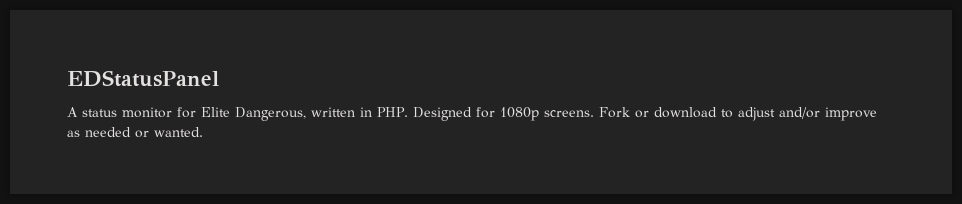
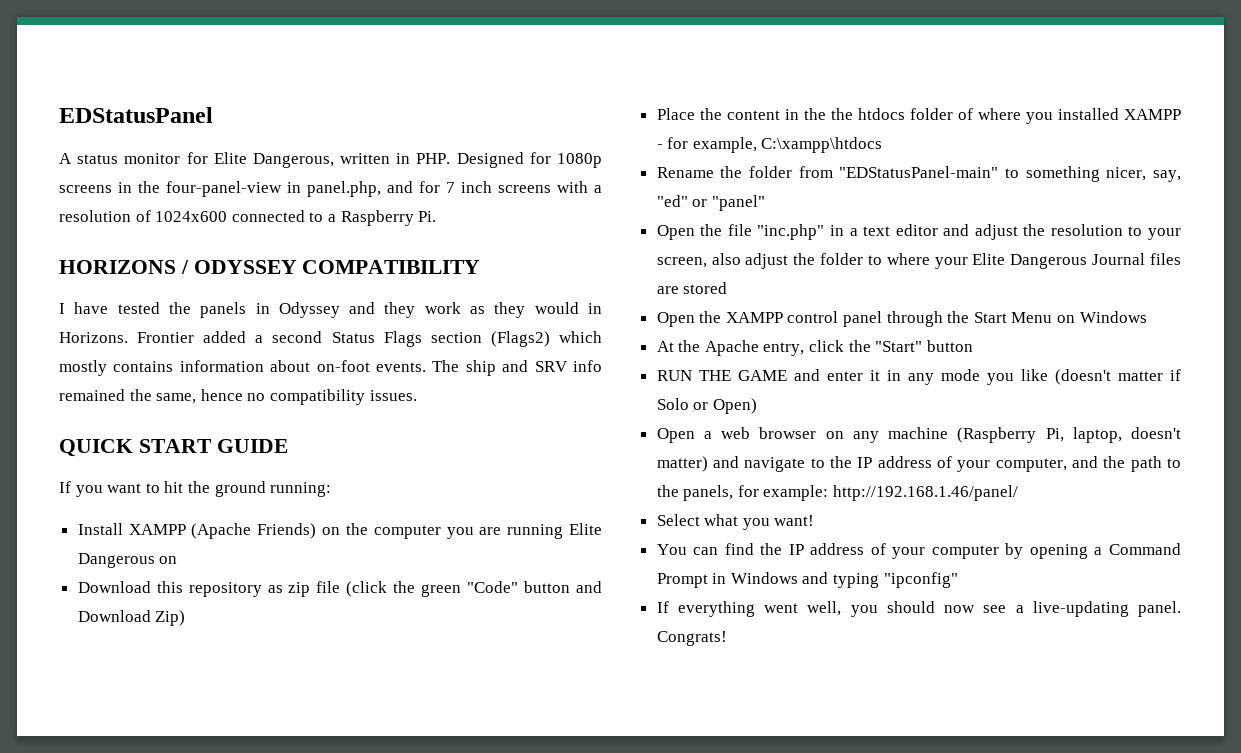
[543,107,877,121] [67,127,203,138] screens. Fork or download to adjust and/or improve as needed or wanted. -> [59,181,602,197] [59,210,437,226] [59,260,481,274] [59,302,603,318] [59,331,602,347] [59,360,602,376] [59,389,417,405] [59,439,288,457] [59,481,332,497] [77,523,602,539] [77,553,178,568] [77,581,602,597] [77,610,186,626] [656,108,1181,124] [656,137,883,153] [656,166,1181,182] [656,195,765,211] [656,224,1181,240] [656,253,1181,269] [656,282,728,294] [656,311,1147,327] [656,340,973,356] [656,369,1181,385] [656,398,757,414] [656,427,1181,443] [656,456,1181,472] [656,485,1019,501] [656,514,815,530] [656,543,1181,559] [656,572,958,588] [656,601,1181,617] [656,631,727,646] screens in the four-panel-view in panel.php, and for 7 inch screens with a resolution of 1024x600 connected to a Raspberry Pi. // HORIZONS / ODYSSEY COMPATIBILITY // I have tested the panels in Odyssey and they work as they would in Horizons. Frontier added a second Status Flags section (Flags2) which mostly contains information about on-foot events. The ship and SRV info remained the same, hence no compatibility issues. // QUICK START GUIDE // If you want to hit the ground running: // Install XAMPP (Apache Friends) on the computer you are running Elite Dangerous on // Download this repository as zip file (click the green "Code" button and Download Zip) // Place the content in the the htdocs folder of where you installed XAMPP - for example, C:\xampp\htdocs // Rename the folder from "EDStatusPanel-main" to something nicer, say, "ed" or "panel" // Open the file "inc.php" in a text editor and adjust the resolution to your screen, also adjust the folder to where your Elite Dangerous Journal files are stored // Open the XAMPP control panel through the Start Menu on Windows // At the Apache entry, click the "Start" button // RUN THE GAME and enter it in any mode you like (doesn't matter if Solo or Open) // Open a web browser on any machine (Raspberry Pi, laptop, doesn't matter) and navigate to the IP address of your computer, and the path to the panels, for example: http://192.168.1.46/panel/ // Select what you want! // You can find the IP address of your computer by opening a Command Prompt in Windows and typing "ipconfig" // If everything went well, you should now see a live-updating panel. Congrats!

